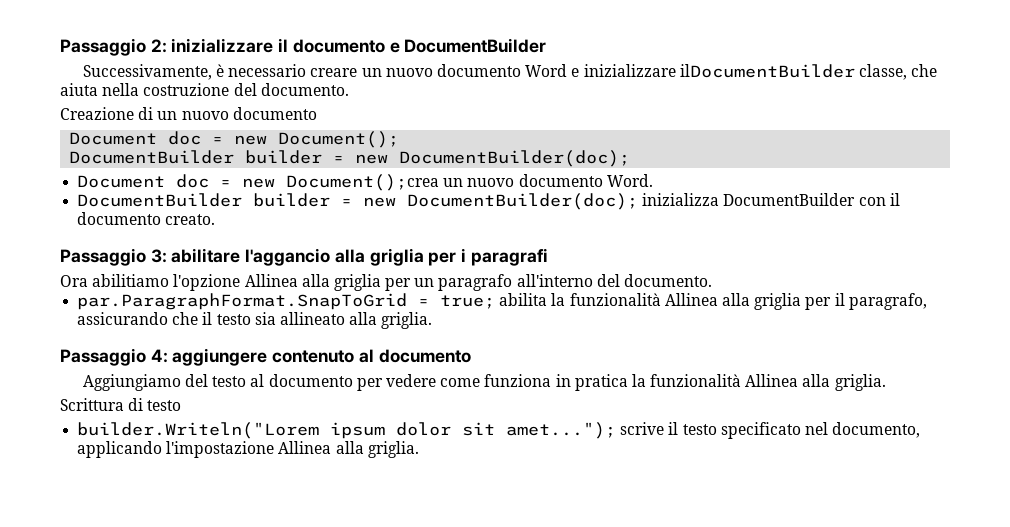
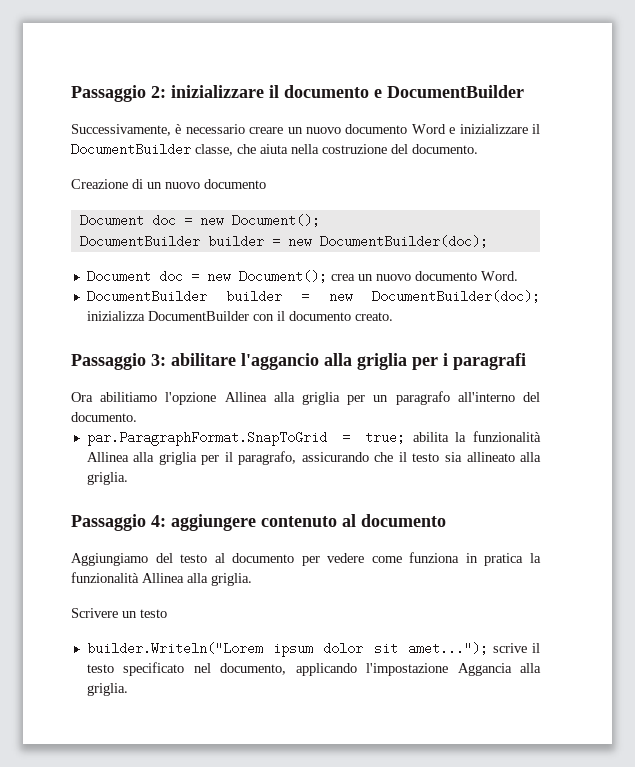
[679,64,855,78] ilDocumentBuilder -> [531,124,540,134] [71,143,191,156] il DocumentBuilder
[286,174,440,191] Document();crea -> [238,270,355,283] Document(); crea
[60,398,144,411] Scrittura di -> [71,608,137,618] Scrivere un
[278,441,332,454] Allinea -> [457,663,512,676] Aggancia

